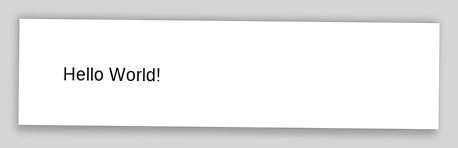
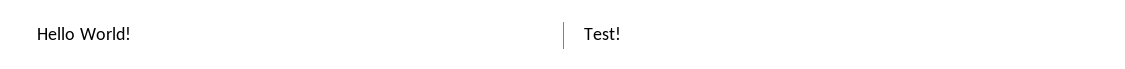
(162, 74) none -> [584,27,621,40] // Test!

